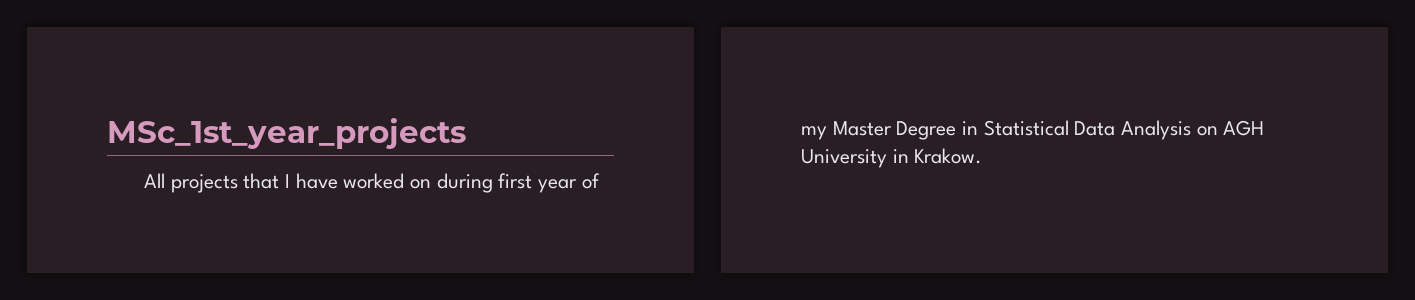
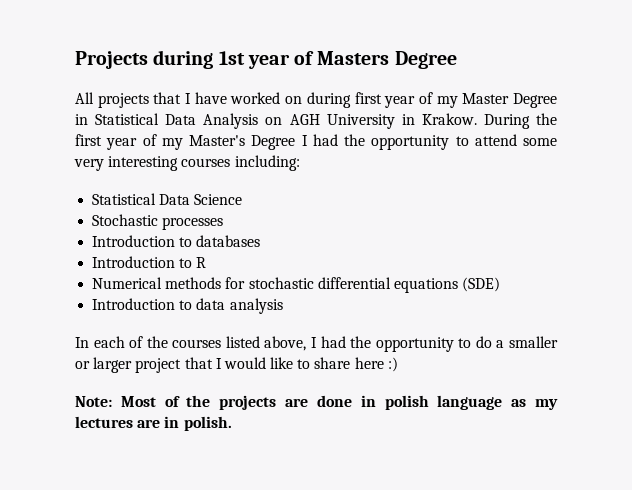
[107,118,466,149] MSc_1st_year_projects -> [75,50,457,69] Projects during 1st year of Masters Degree
(983, 156) none -> [483,113,557,129] [75,134,557,150] [74,155,300,171] [92,193,243,205] [92,214,224,230] [92,235,261,247] [92,256,207,268] [92,277,501,293] [92,298,283,314] [75,336,558,352] [75,357,398,373] [75,395,558,410] [75,416,232,431] During the first year of my Master's Degree I had the opportunity to attend some very interesting courses including: // Statistical Data Science // Stochastic processes // Introduction to databases // Introduction to R // Numerical methods for stochastic differential equations (SDE) // Introduction to data analysis // In each of the courses listed above, I had the opportunity to do a smaller or larger project that I would like to share here :) // Note: Most of the projects are done in polish language as my lectures are in polish.

